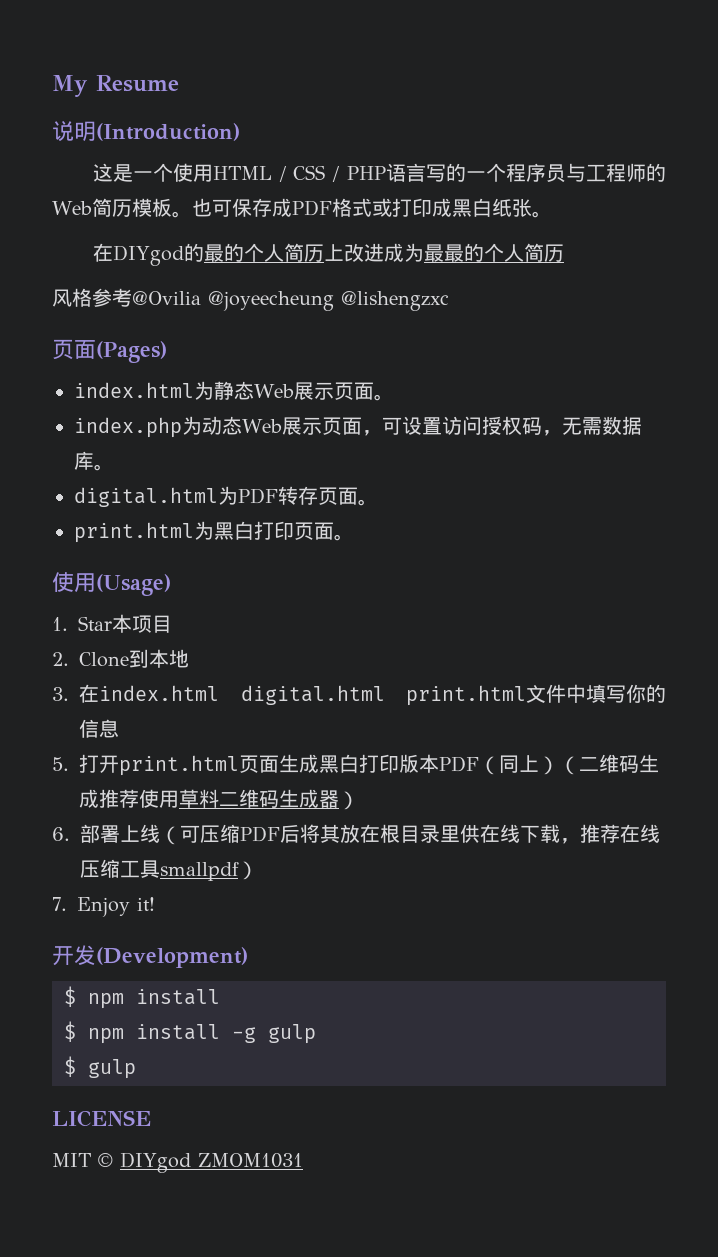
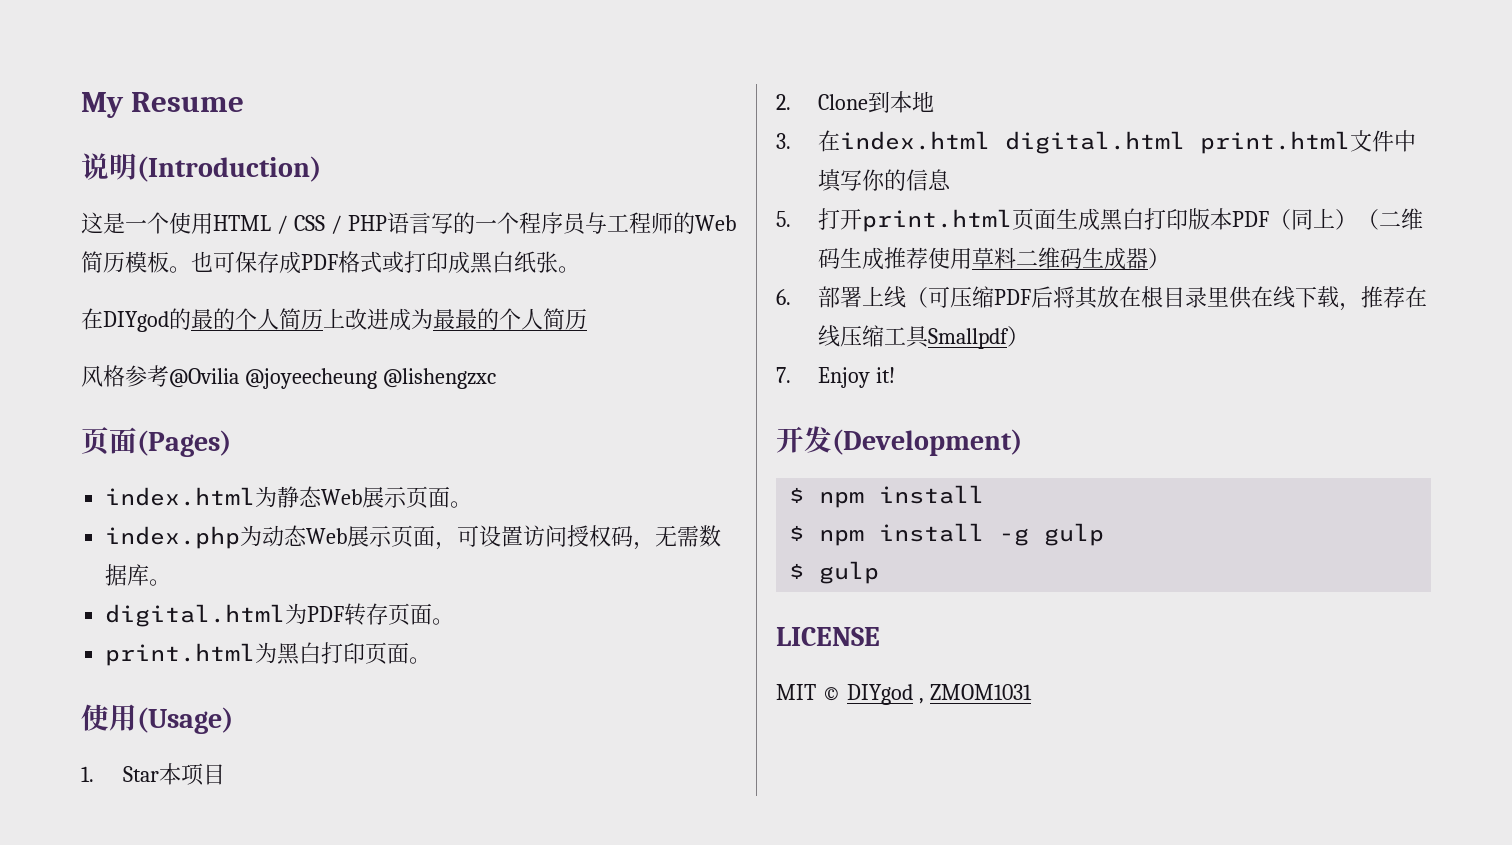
[160,862,239,881] smallpdf -> [927,328,1009,349] Smallpdf
(191, 1162) none -> [918,698,924,704] ,

